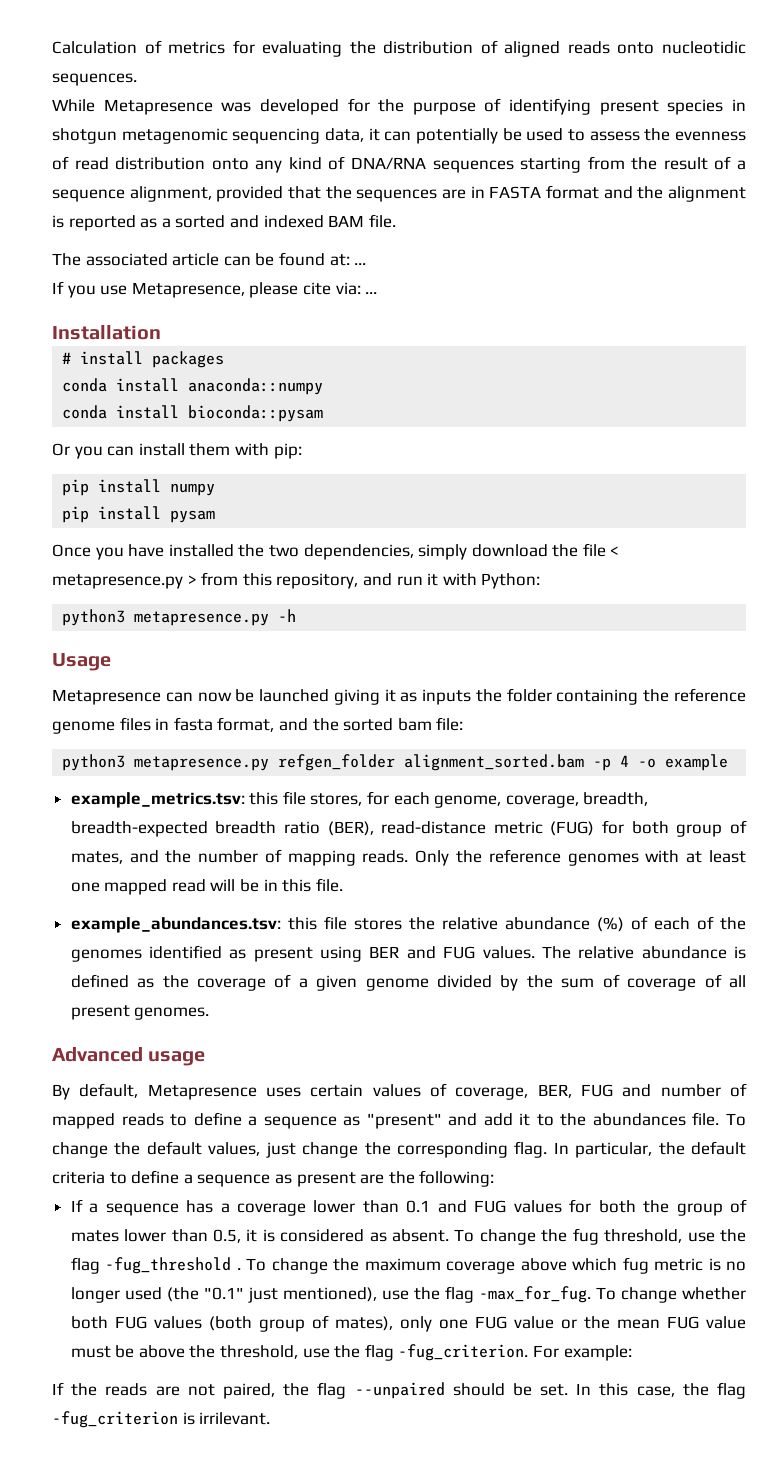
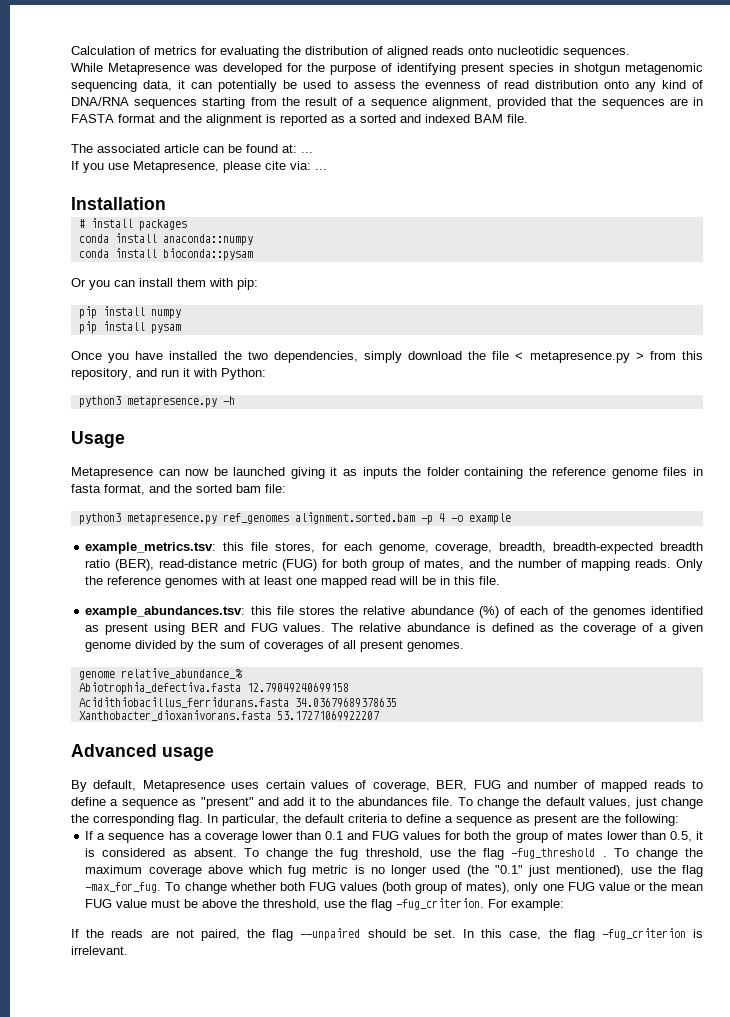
[278,754,585,771] refgen_folder alignment_sorted.bam -> [222,512,415,524] ref_genomes alignment.sorted.bam
[627,978,697,991] coverage -> [264,641,325,652] coverages
(210, 1013) none -> [78,668,243,680] [78,682,349,695] [78,697,397,708] [78,710,379,721] // genome relative_abundance_% // Abiotrophia_defectiva.fasta 12.79049240699158 // Acidithiobacillus_ferridurans.fasta 34.03679689378635 // Xanthobacter_dioxanivorans.fasta 53.17271069922207
[199,1412,271,1425] irrilevant. -> [71,946,128,955] irrelevant.

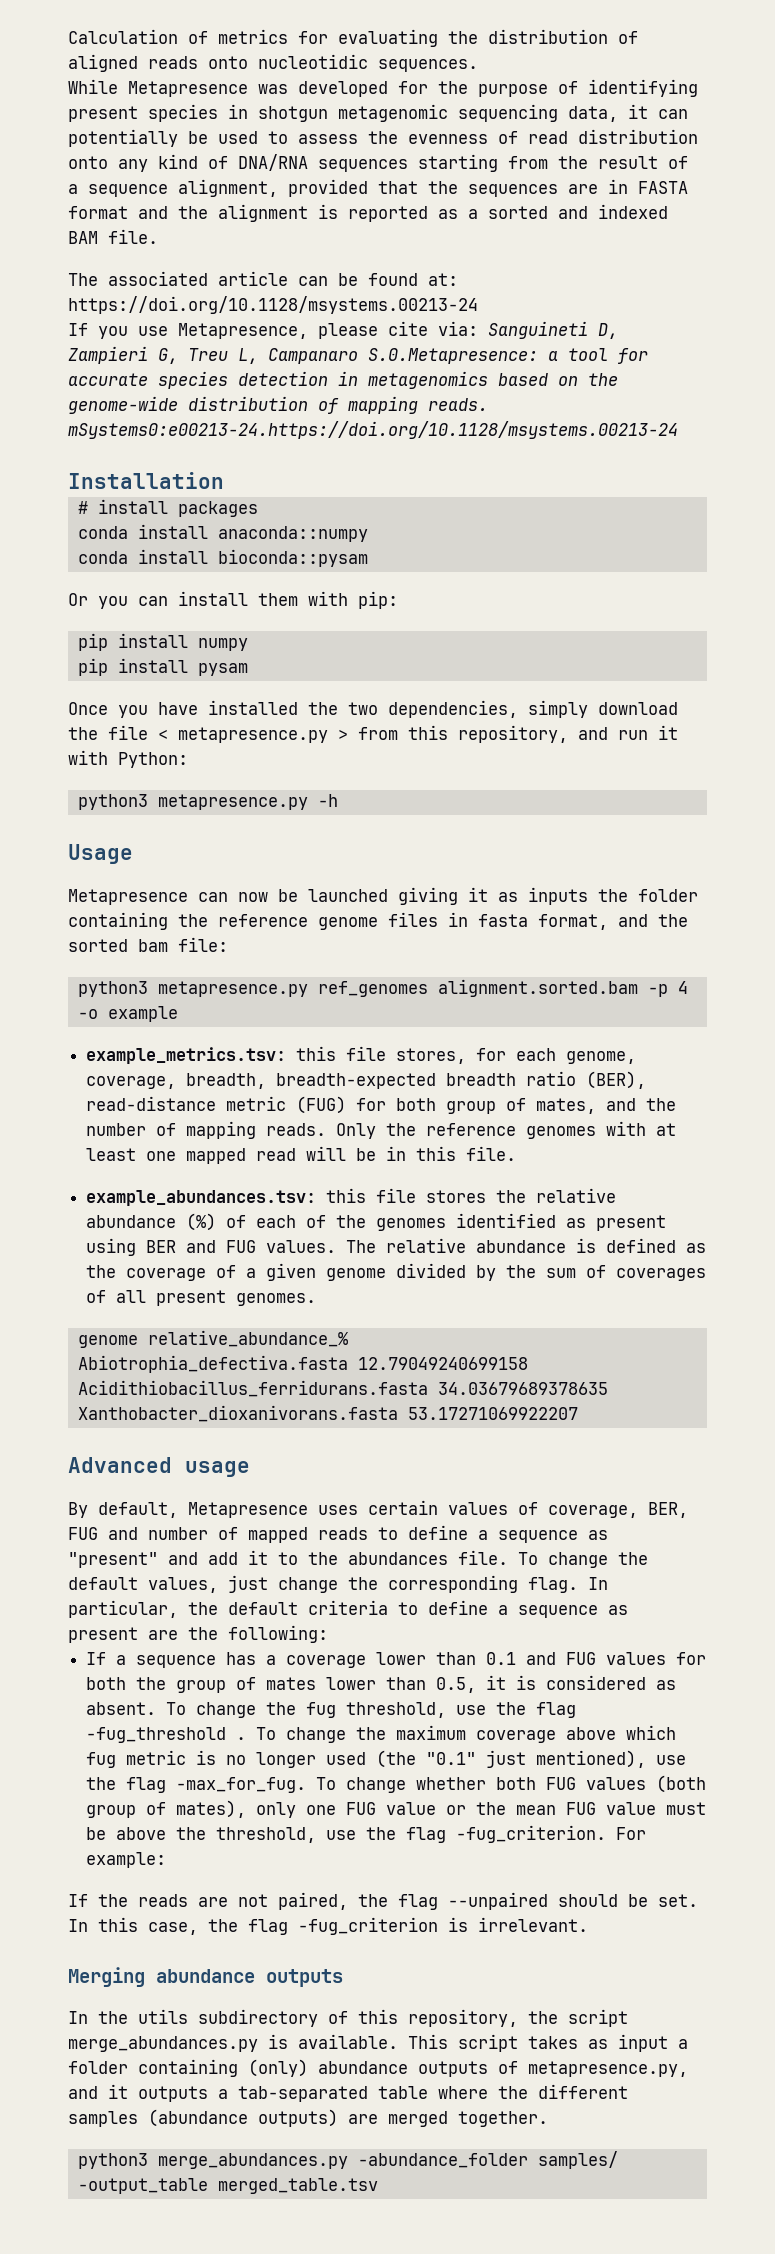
[301,152,313,153] ... -> [68,296,478,314] https://doi.org/10.1128/msystems.00213-24
[315,169,327,170] ... -> [488,321,618,339] [68,346,648,364] [68,371,618,389] [68,396,488,414] [68,421,678,439] Sanguineti D, Zampieri G, Treu L, Campanaro S.0.Metapresence: a tool for accurate species detection in metagenomics based on the genome-wide distribution of mapping reads. mSystems0:e00213-24.https://doi.org/10.1128/msystems.00213-24
(128, 950) none -> [68,1967,343,1987] [68,2009,628,2027] [68,2034,688,2052] [68,2059,688,2077] [68,2084,628,2102] [68,2109,548,2127] [77,2151,618,2169] [77,2178,378,2194] // Merging abundance outputs // In the utils subdirectory of this repository, the script merge_abundances.py is available. This script takes as input a folder containing (only) abundance outputs of metapresence.py, and it outputs a tab-separated table where the different samples (abundance outputs) are merged together. // python3 merge_abundances.py -abundance_folder samples/ -output_table merged_table.tsv

